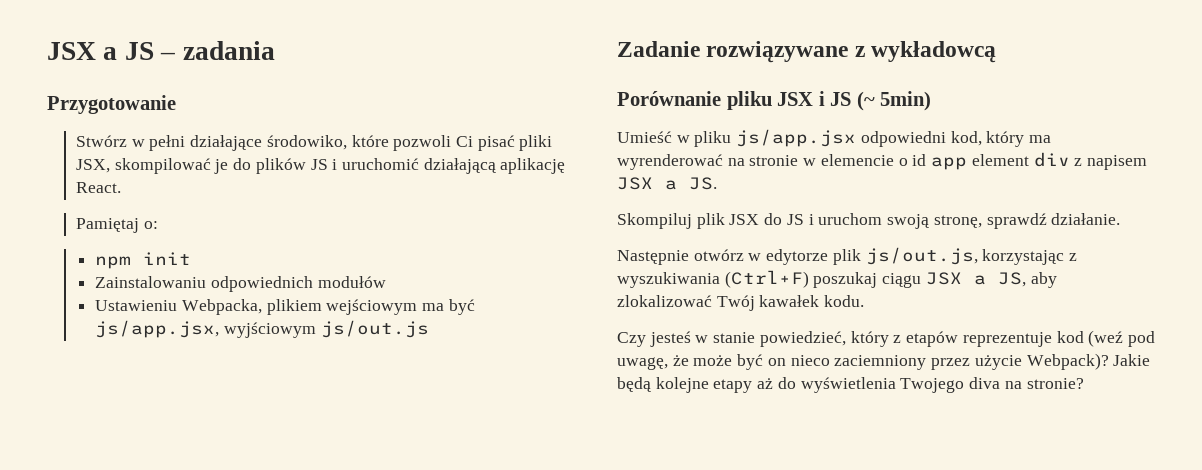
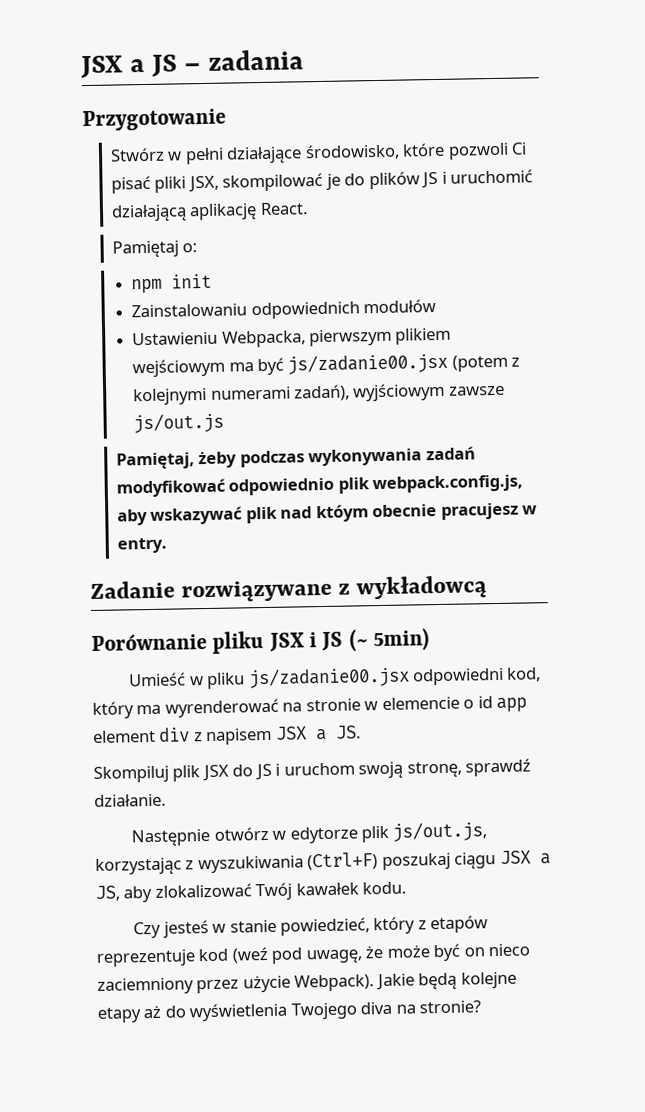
[266,135,347,150] środowiko, -> [304,143,400,161] środowisko,
(262, 307) none -> [309,328,393,347] pierwszym
[95,320,429,338] js/app.jsx, wyjściowym js/out.js -> [287,352,521,375] [133,382,505,406] [133,412,225,434] [115,446,476,470] [115,474,524,498] [116,502,538,526] [116,537,167,554] js/zadanie00.jsx (potem z kolejnymi numerami zadań), wyjściowym zawsze js/out.js // Pamiętaj, żeby podczas wykonywania zadań modyfikować odpowiednio plik webpack.config.js, aby wskazywać plik nad któym obecnie pracujesz w entry.
[736,129,857,147] js/app.jsx -> [247,666,410,689] js/zadanie00.jsx
[1026,353,1109,370] Webpack)? -> [294,974,375,992] Webpack).

